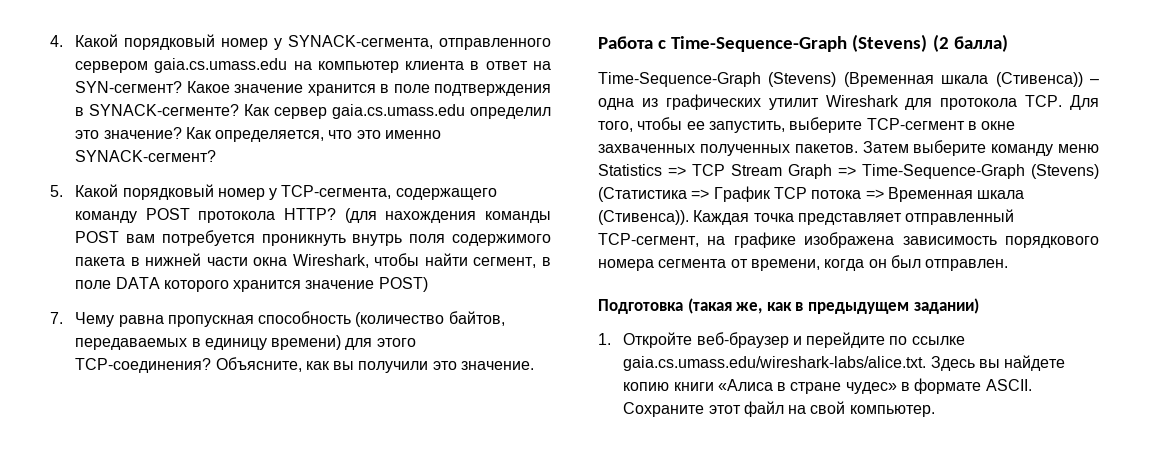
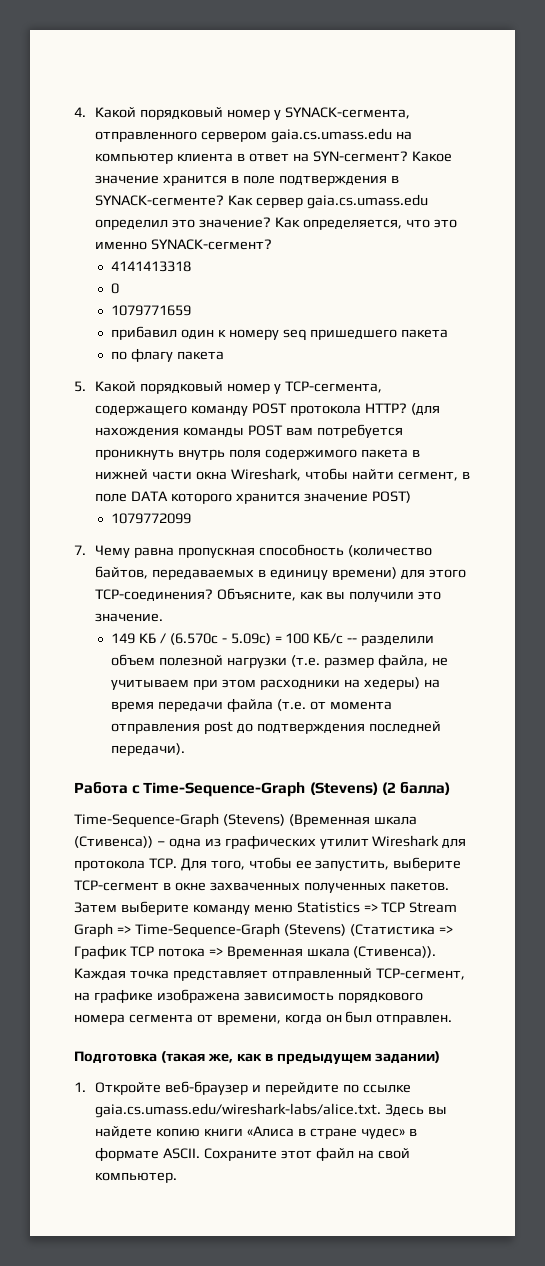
(217, 156) none -> [111,261,192,272] [111,283,120,294] [111,305,192,316] [111,326,448,341] [111,348,224,362] // 4141413318 // 0 // 1079771659 // прибавил один к номеру seq пришедшего пакета // по флагу пакета
(428, 284) none -> [111,513,192,524] // 1079772099
(535, 365) none -> [111,633,435,646] [111,654,448,668] [111,677,440,690] [111,698,392,712] [111,721,441,735] [111,743,186,756] // 149 КБ / (6.570с - 5.09с) = 100 КБ/с -- разделили объем полезной нагрузки (т.е. размер файла, не учитываем при этом расходники на хедеры) на время передачи файла (т.е. от момента отправления post до подтверждения последней передачи).

